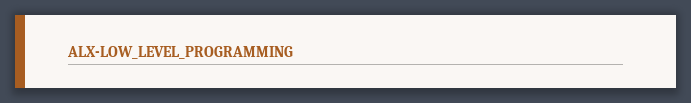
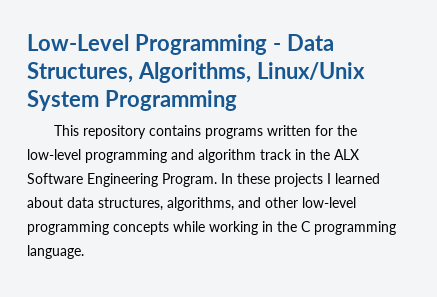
[67,46,293,59] ALX-LOW_LEVEL_PROGRAMMING -> [27,34,334,55] [27,62,365,83] [27,90,237,111] [54,125,358,139] [27,149,359,163] [27,173,380,187] [27,197,356,211] [27,221,396,235] [27,245,84,259] Low-Level Programming - Data Structures, Algorithms, Linux/Unix System Programming // This repository contains programs written for the low-level programming and algorithm track in the ALX Software Engineering Program. In these projects I learned about data structures, algorithms, and other low-level programming concepts while working in the C programming language.

